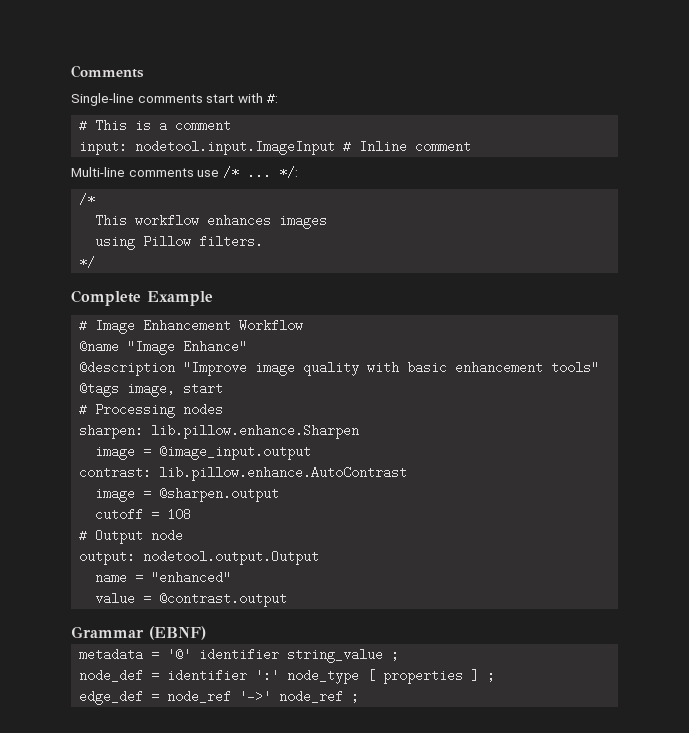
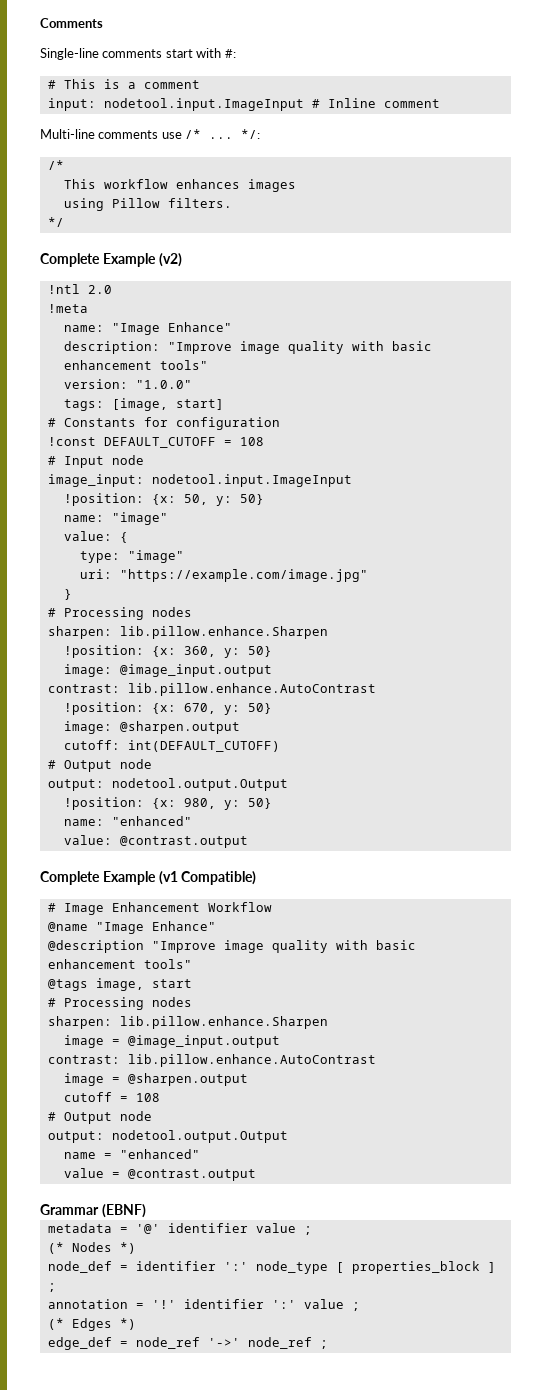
(213, 298) none -> [158,253,182,267] [47,284,112,294] [47,304,88,313] [63,322,232,335] [63,341,432,354] [63,360,208,370] [63,379,192,389] [63,398,224,411] [47,417,280,430] [47,437,264,448] [47,455,144,468] [47,474,352,487] [63,493,264,506] [63,512,168,525] [63,531,128,543] [79,550,184,563] [79,569,368,582] [63,589,72,600] [47,607,192,620] [47,626,328,639] [63,645,272,658] [63,664,272,677] [47,683,376,696] [63,702,272,715] [63,721,240,734] [63,740,280,752] [47,759,152,772] [47,778,288,791] [63,797,272,810] [63,816,192,826] [63,835,248,848] [40,871,257,885] (v2) // !ntl 2.0 // !meta // name: "Image Enhance" // description: "Improve image quality with basic enhancement tools" // version: "1.0.0" // tags: [image, start] // # Constants for configuration // !const DEFAULT_CUTOFF = 108 // # Input node // image_input: nodetool.input.ImageInput // !position: {x: 50, y: 50} // name: "image" // value: { // type: "image" // uri: "https://example.com/image.jpg" // } // # Processing nodes // sharpen: lib.pillow.enhance.Sharpen // !position: {x: 360, y: 50} // image: @image_input.output // contrast: lib.pillow.enhance.AutoContrast // !position: {x: 670, y: 50} // image: @sharpen.output // cutoff: int(DEFAULT_CUTOFF) // # Output node // output: nodetool.output.Output // !position: {x: 980, y: 50} // name: "enhanced" // value: @contrast.output // Complete Example (v1 Compatible)
[287,648,400,663] string_value ; -> [255,1223,312,1235] [47,1242,136,1254] value ; // (* Nodes *)
[383,669,464,684] properties -> [351,1261,480,1274] properties_block
(496, 675) none -> [47,1299,360,1311] [47,1318,136,1331] // annotation = '!' identifier ':' value ; // (* Edges *)

